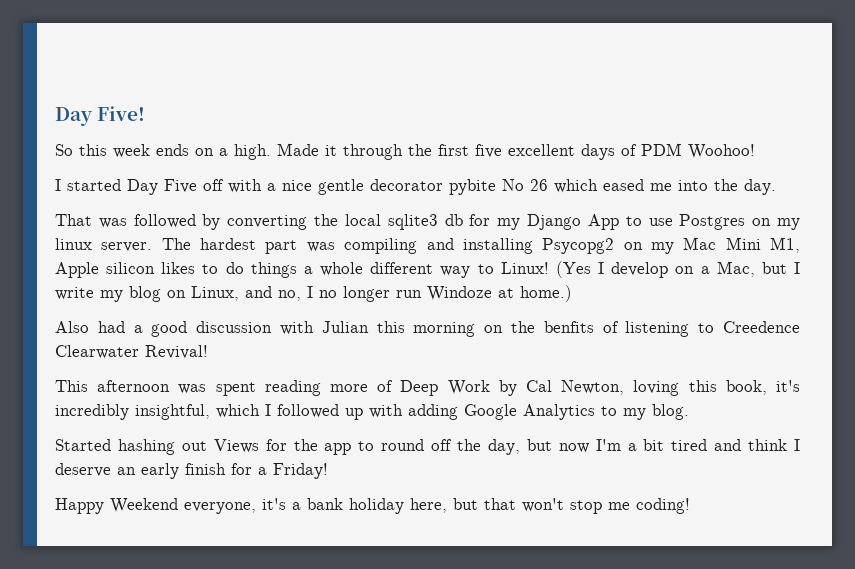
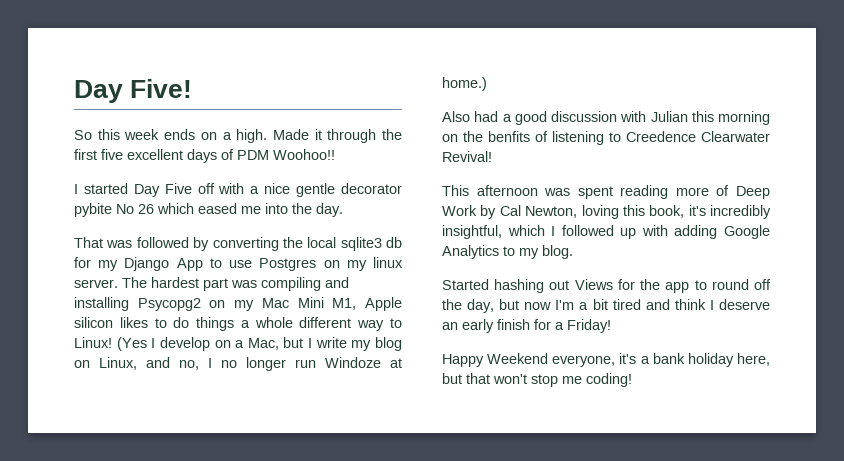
[688,144,755,159] Woohoo! -> [273,149,335,160] Woohoo!!

